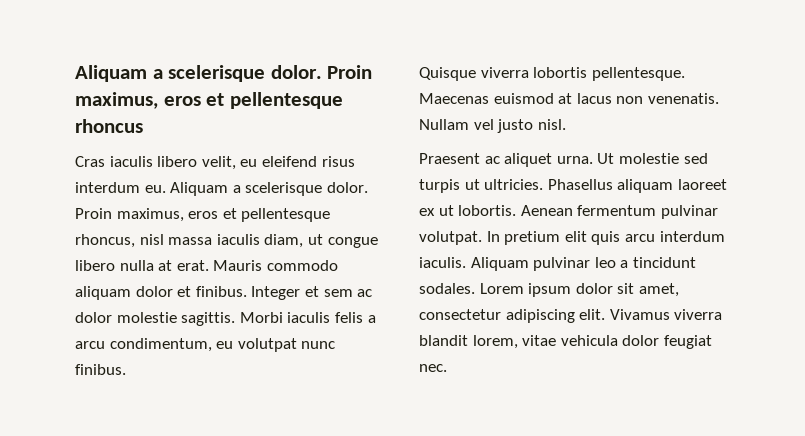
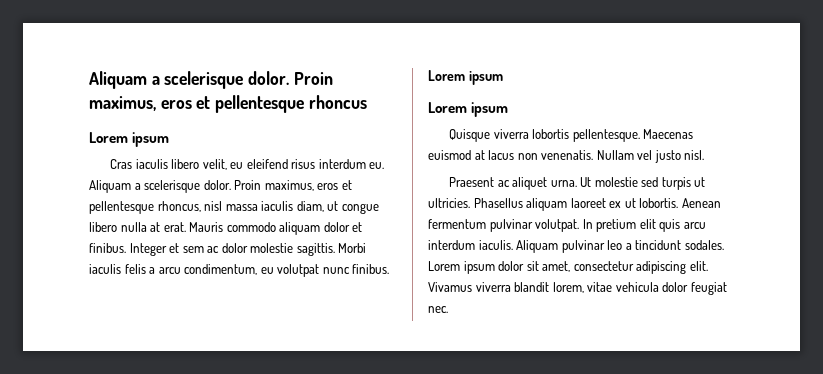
(143, 126) none -> [89,132,170,147] // Lorem ipsum
(126, 369) none -> [428,70,503,85] [428,102,509,117] // Lorem ipsum // Lorem ipsum

